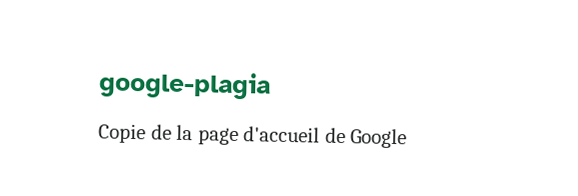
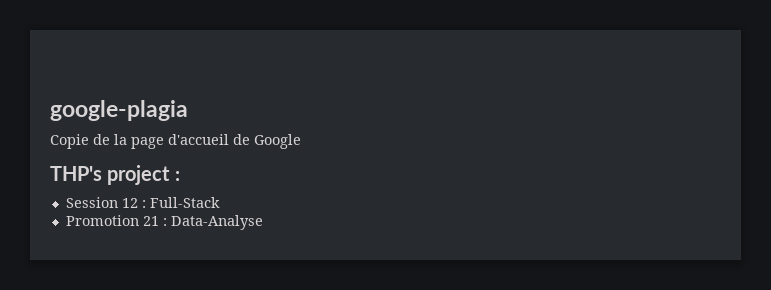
(408, 138) none -> [50,165,180,185] [65,197,220,208] [65,215,263,230] // THP's project : // Session 12 : Full-Stack // Promotion 21 : Data-Analyse

